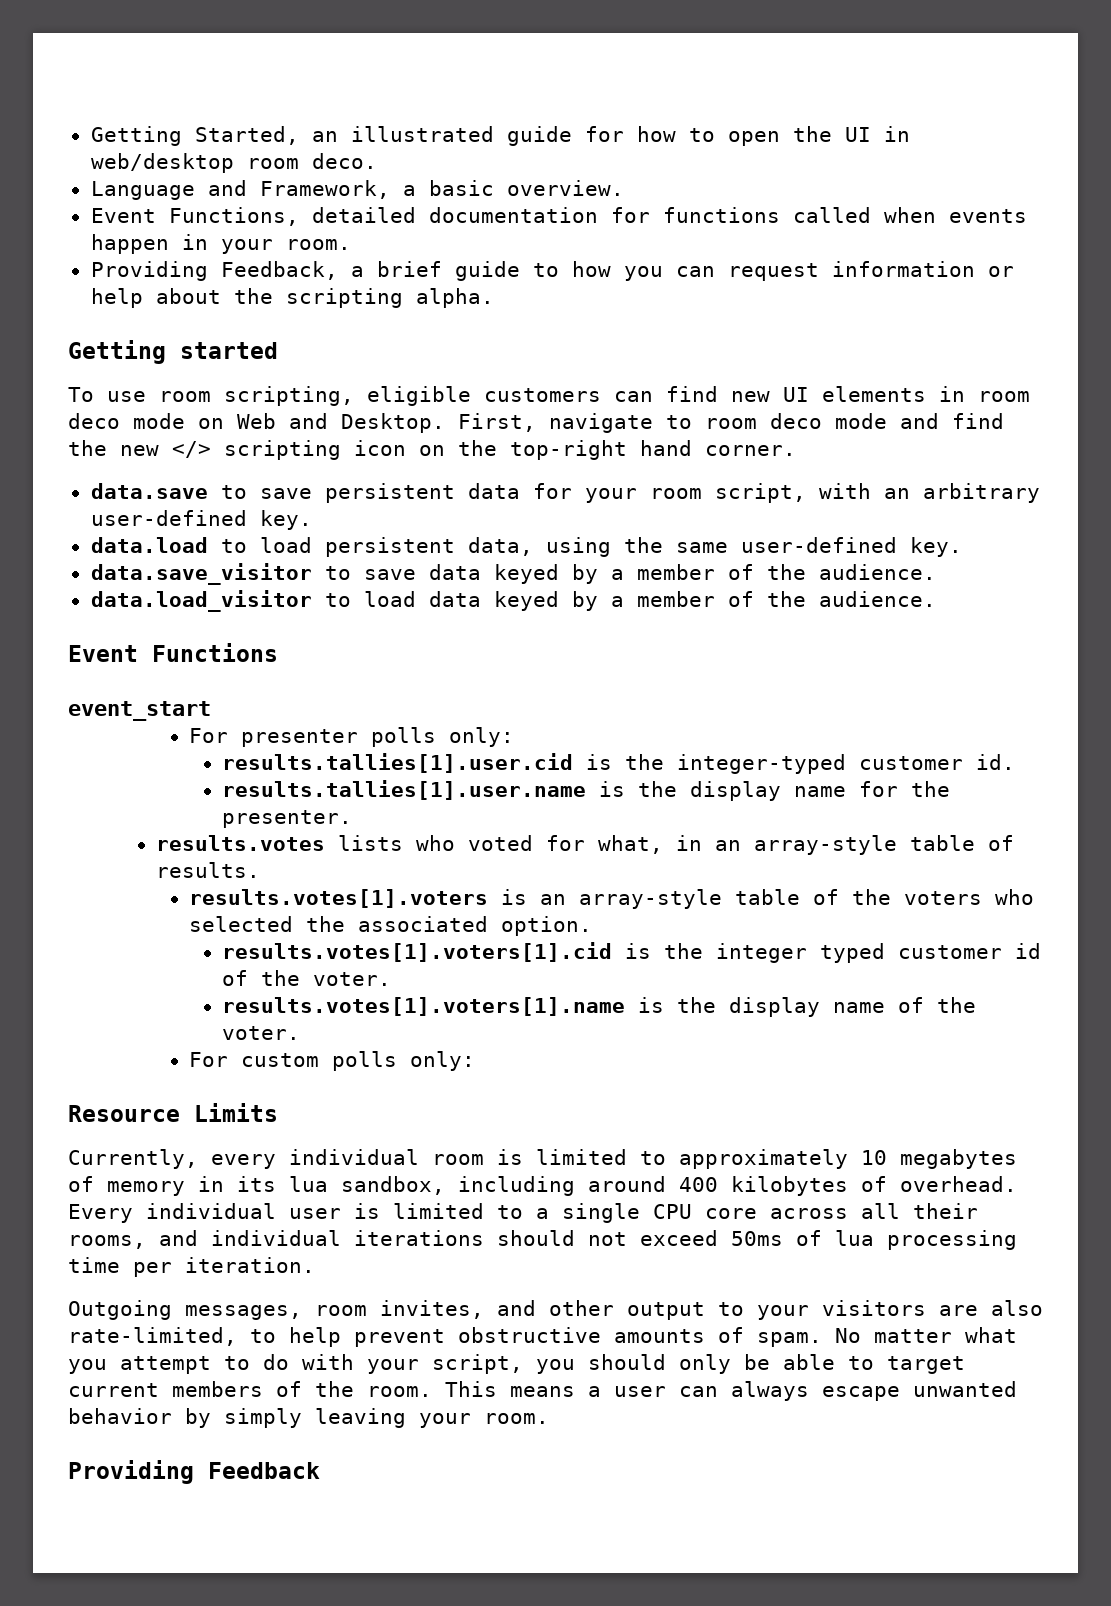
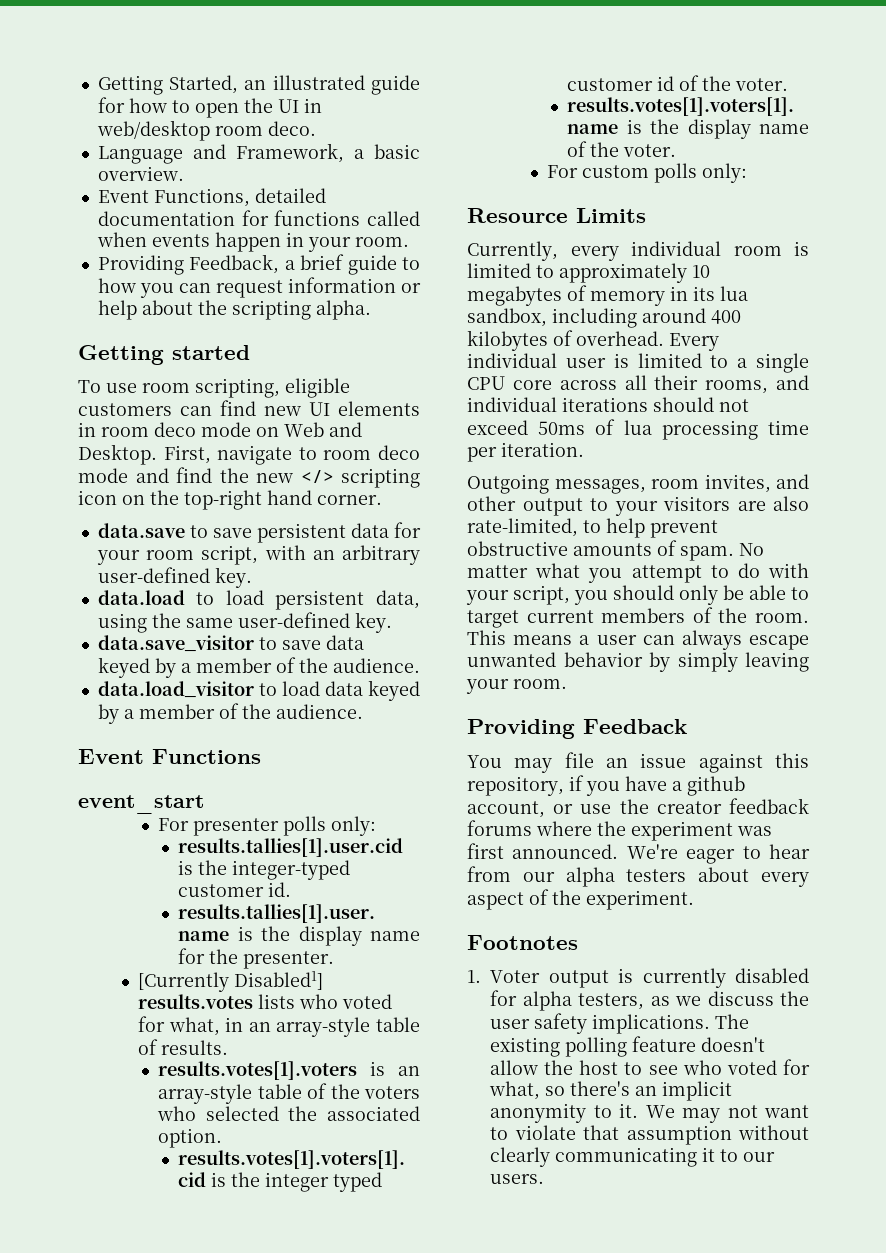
(353, 819) none -> [138,971,324,992] [Currently Disabled1]
(320, 1470) none -> [467,752,809,773] [467,775,745,796] [467,798,809,818] [467,820,772,841] [467,843,810,864] [467,866,809,887] [467,889,694,910] [467,935,578,950] [467,968,809,988] [490,990,809,1011] [490,1013,749,1034] [490,1036,765,1057] [490,1059,810,1075] [489,1081,732,1101] [490,1103,809,1123] [490,1125,809,1145] [490,1147,775,1167] [490,1174,544,1184] // You may file an issue against this repository, if you have a github account, or use the creator feedback forums where the experiment was first announced. We're eager to hear from our alpha testers about every aspect of the experiment. // Footnotes // 1. Voter output is currently disabled for alpha testers, as we discuss the user safety implications. The existing polling feature doesn't allow the host to see who voted for what, so there's an implicit anonymity to it. We may not want to violate that assumption without clearly communicating it to our users.

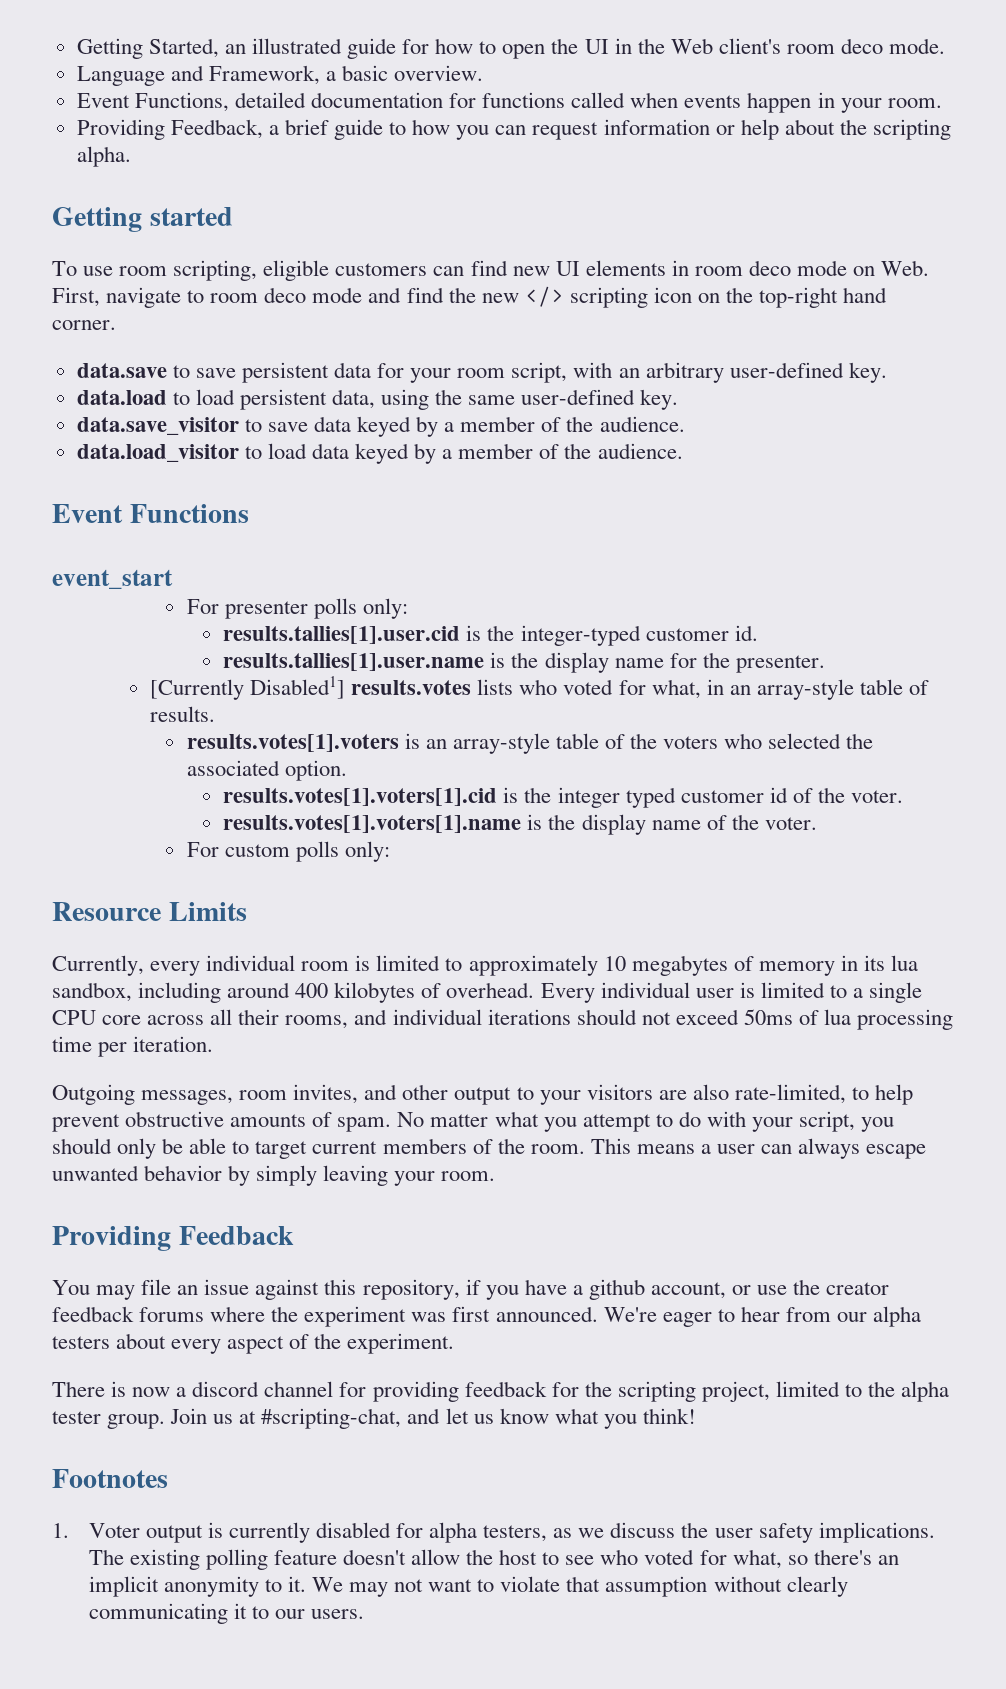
[96,120,316,141] web/desktop room deco. -> [637,38,946,54] the Web client's room deco mode.
[284,422,362,437] [78,444,157,465] Web and Desktop. -> [881,260,930,276] Web.
(694, 900) none -> [52,1381,950,1402] [52,1408,696,1429] // There is now a discord channel for providing feedback for the scripting project, limited to the alpha tester group. Join us at #scripting-chat, and let us know what you think!

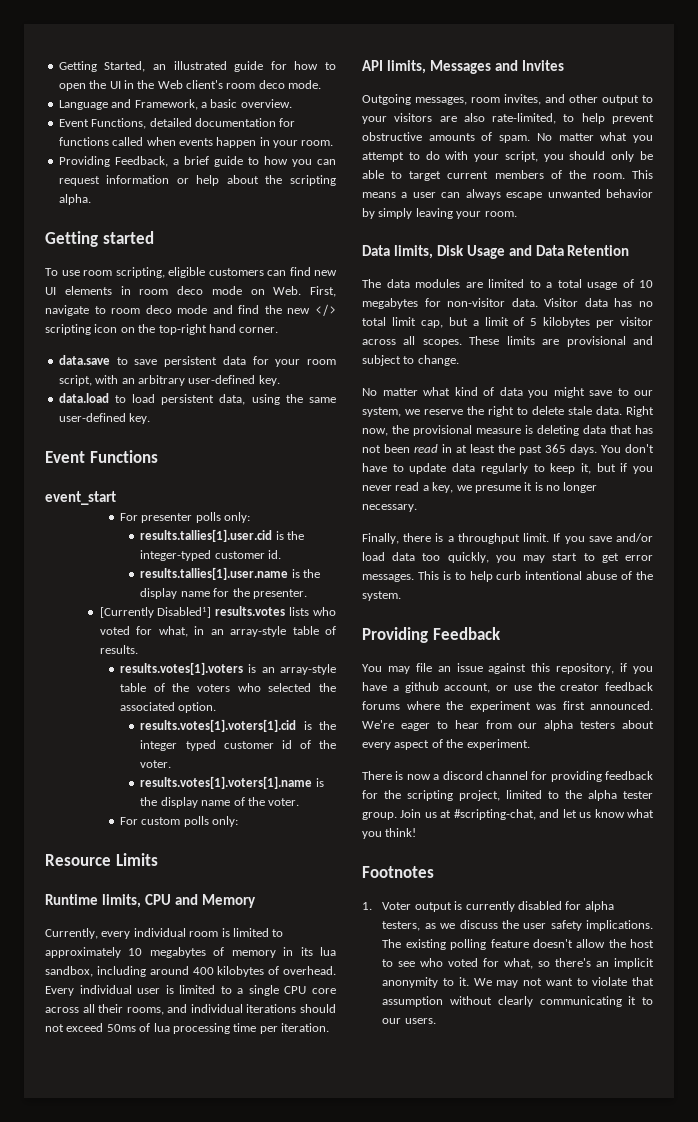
[76,416,685,437] [76,443,683,464] // data.save_visitor to save data keyed by a member of the audience. // data.load_visitor to load data keyed by a member of the audience. -> (151, 418) none
(247, 911) none -> [45,894,256,908] // Runtime limits, CPU and Memory
(214, 1044) none -> [362,60,564,74] // API limits, Messages and Invites
(496, 1176) none -> [362,245,630,259] [362,279,653,290] [362,298,653,309] [362,317,653,328] [362,336,653,347] [362,355,459,366] [362,387,653,398] [362,406,654,417] [362,425,653,436] [362,444,654,455] [362,463,653,474] [362,482,598,493] [362,504,417,512] [362,533,653,544] [362,552,653,563] [362,571,653,582] [362,591,401,601] // Data limits, Disk Usage and Data Retention // The data modules are limited to a total usage of 10 megabytes for non-visitor data. Visitor data has no total limit cap, but a limit of 5 kilobytes per visitor across all scopes. These limits are provisional and subject to change. // No matter what kind of data you might save to our system, we reserve the right to delete stale data. Right now, the provisional measure is deleting data that has not been read in at least the past 365 days. You don't have to update data regularly to keep it, but if you never read a key, we presume it is no longer necessary. // Finally, there is a throughput limit. If you save and/or load data too quickly, you may start to get error messages. This is to help curb intentional abuse of the system.

